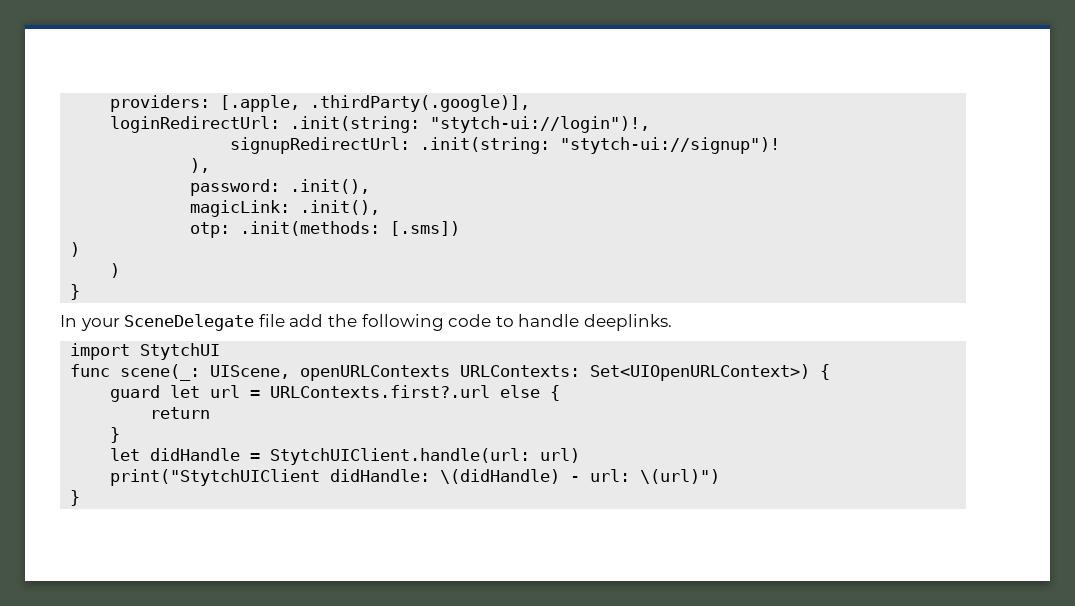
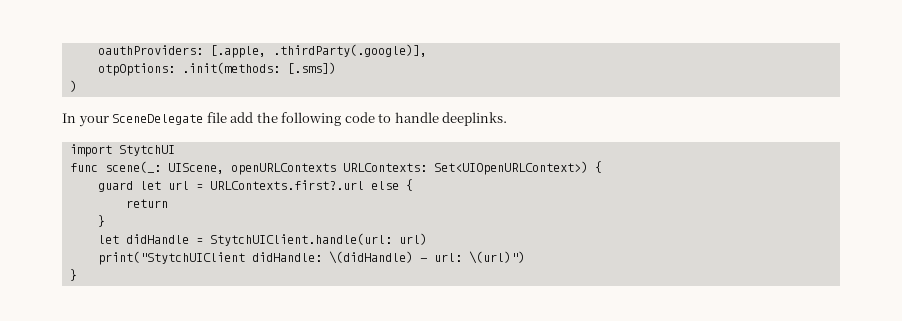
[110,95,211,112] providers: -> [97,45,203,55] oauthProviders:
[110,116,651,133] [230,137,781,154] [190,158,211,173] [190,179,371,196] [190,200,381,217] [190,222,231,238] loginRedirectUrl: .init(string: "stytch-ui://login")!, // signupRedirectUrl: .init(string: "stytch-ui://signup")! // ), // password: .init(), // magicLink: .init(), // otp: -> [97,63,175,76] otpOptions:
[110,263,121,278] [70,284,81,300] // ) // } -> (77, 86) none

